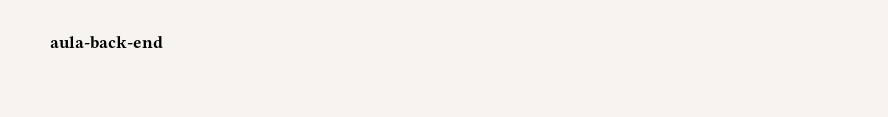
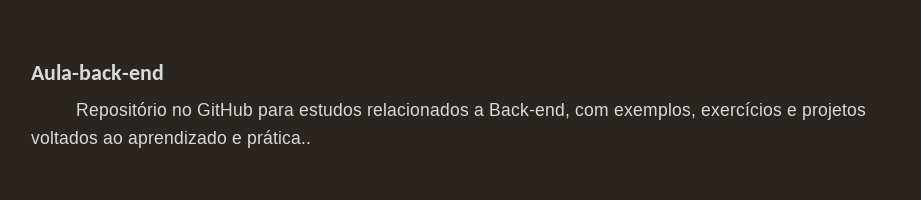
[50,36,163,49] aula-back-end -> [31,64,164,80] [76,102,867,120] [31,130,311,148] Aula-back-end // Repositório no GitHub para estudos relacionados a Back-end, com exemplos, exercícios e projetos voltados ao aprendizado e prática..

